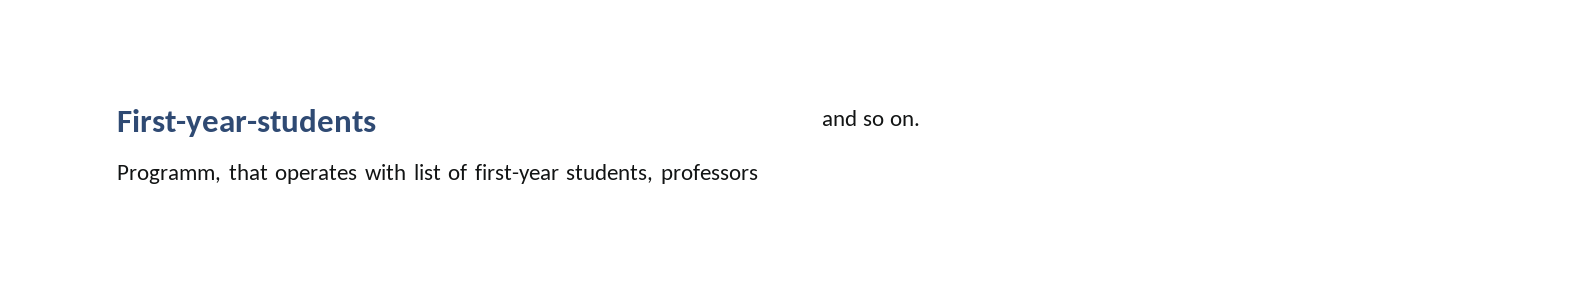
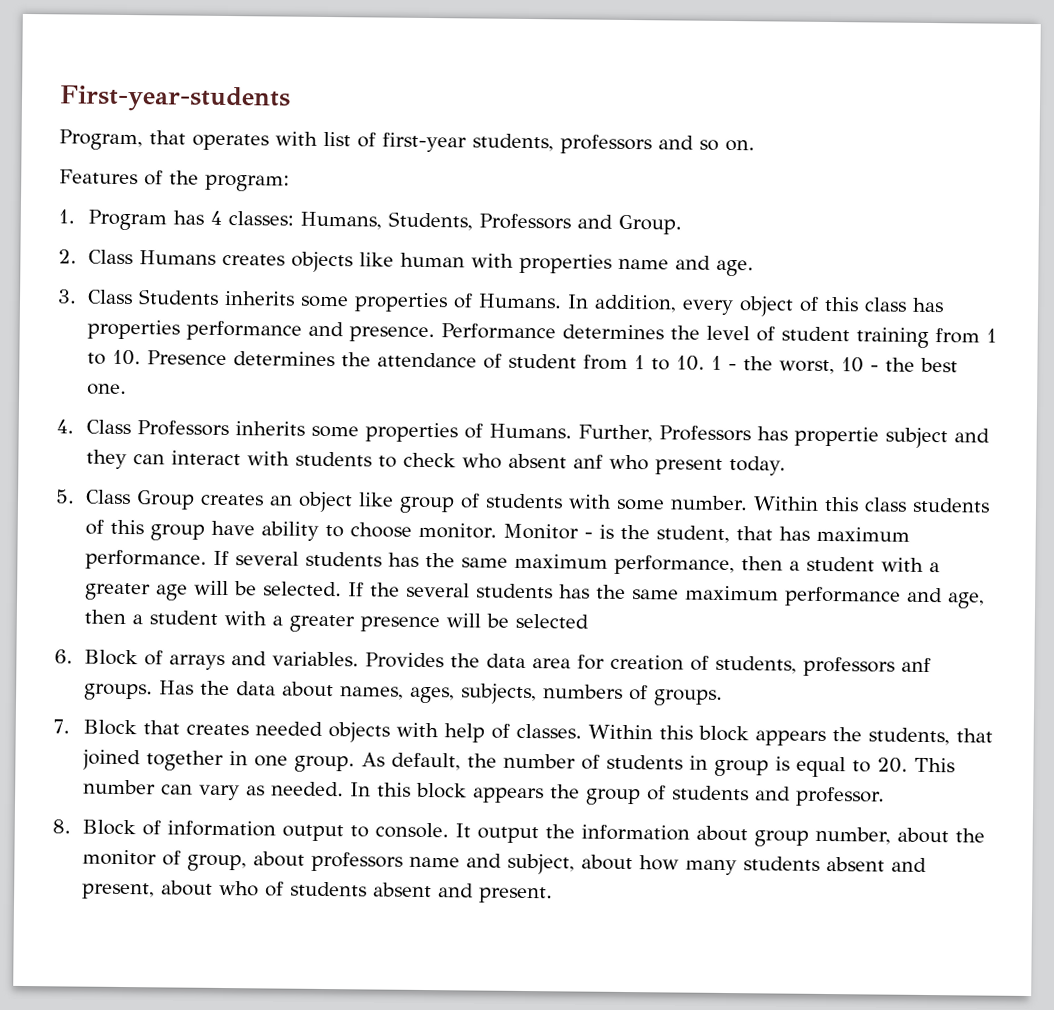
[117,165,221,184] Programm, -> [59,129,143,151] Program,
(921, 120) none -> [59,169,290,192] [58,209,682,235] [58,249,754,277] [57,289,944,317] [86,319,998,348] [86,349,958,375] [86,383,127,396] [56,419,991,449] [85,449,787,476] [55,489,991,514] [84,519,911,544] [84,549,940,576] [84,580,985,609] [83,609,589,633] [54,649,931,677] [83,680,723,706] [53,719,993,746] [81,749,955,778] [82,779,886,807] [52,819,986,847] [81,849,927,876] [81,880,553,904] // Features of the program: // 1. Program has 4 classes: Humans, Students, Professors and Group. // 2. Class Humans creates objects like human with properties name and age. // 3. Class Students inherits some properties of Humans. In addition, every object of this class has properties performance and presence. Performance determines the level of student training from 1 to 10. Presence determines the attendance of student from 1 to 10. 1 - the worst, 10 - the best one. // 4. Class Professors inherits some properties of Humans. Further, Professors has propertie subject and they can interact with students to check who absent anf who present today. // 5. Class Group creates an object like group of students with some number. Within this class students of this group have ability to choose monitor. Monitor - is the student, that has maximum performance. If several students has the same maximum performance, then a student with a greater age will be selected. If the several students has the same maximum performance and age, then a student with a greater presence will be selected // 6. Block of arrays and variables. Provides the data area for creation of students, professors anf groups. Has the data about names, ages, subjects, numbers of groups. // 7. Block that creates needed objects with help of classes. Within this block appears the students, that joined together in one group. As default, the number of students in group is equal to 20. This number can vary as needed. In this block appears the group of students and professor. // 8. Block of information output to console. It output the information about group number, about the monitor of group, about professors name and subject, about how many students absent and present, about who of students absent and present.

